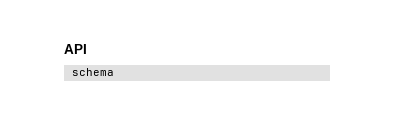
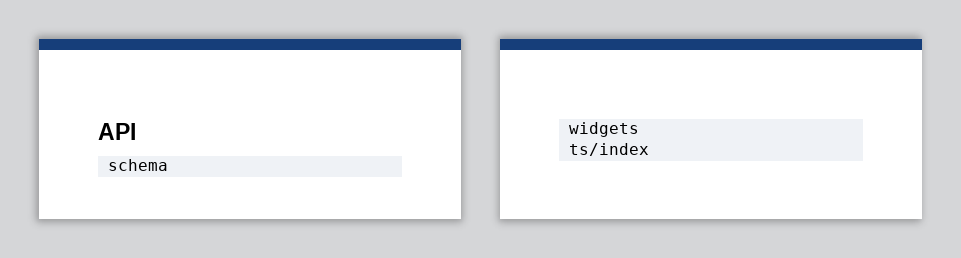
(114, 72) none -> [568,122,639,137] [568,143,649,156] // widgets // ts/index

